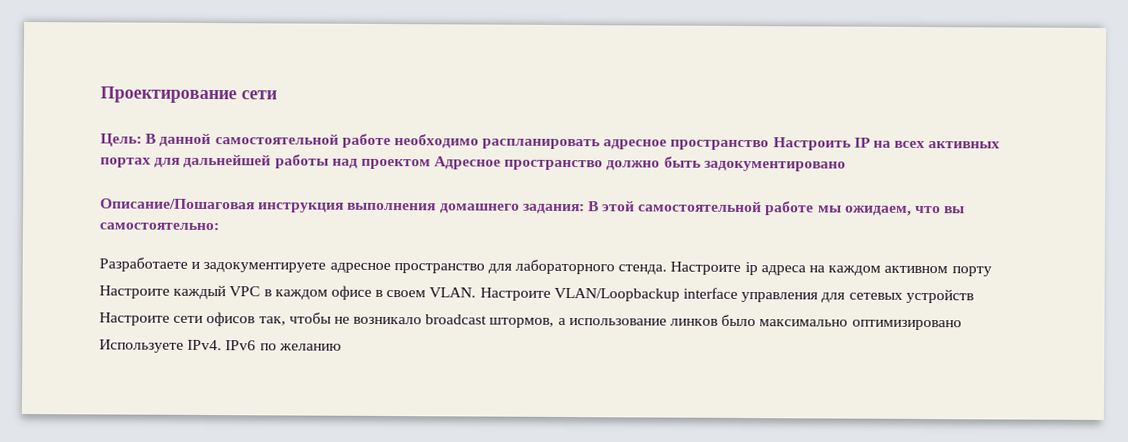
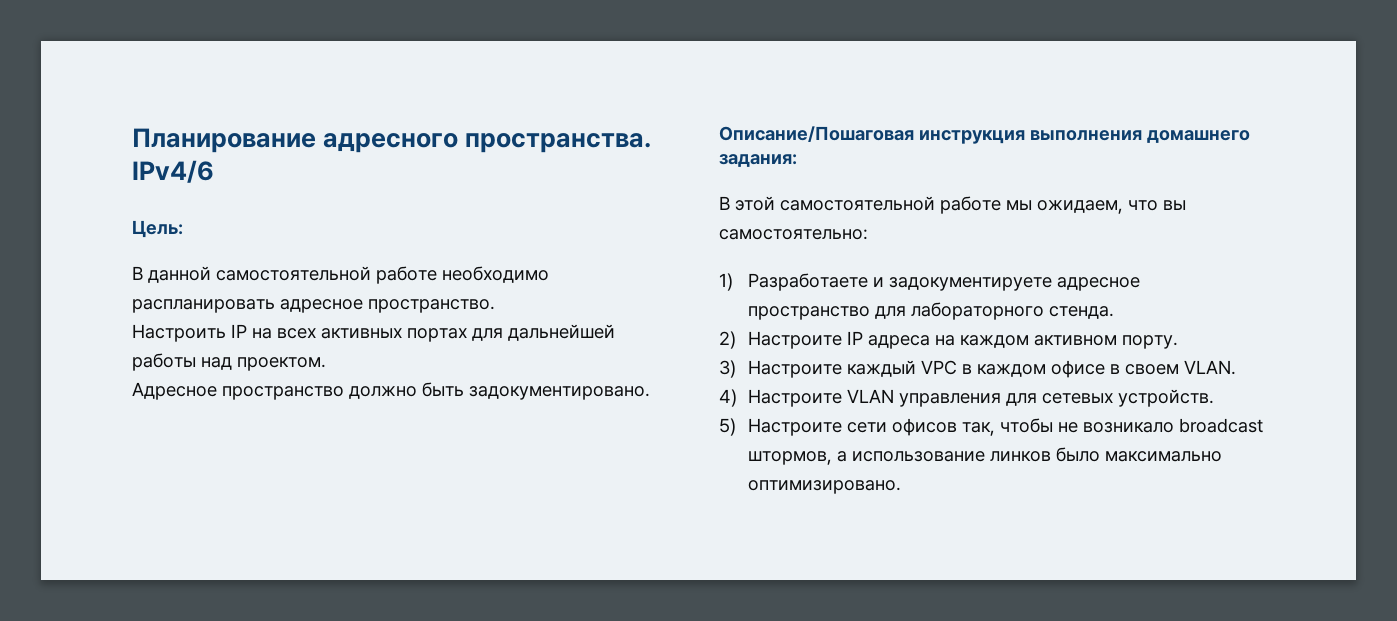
[100,86,277,104] Проектирование сети -> [132,128,652,153] [132,160,214,183] Планирование адресного пространства. IPv4/6
(142, 140) none -> (183, 229) //
[670,139,770,151] пространство -> [368,299,495,313] пространство. //
[360,158,431,170] проектом -> [237,357,326,371] проектом. //
[703,160,846,172] задокументировано -> [469,386,650,400] задокументировано.
(585, 209) none -> (797, 160) //
(219, 226) none -> [719,273,733,291] 1)
[670,261,758,276] Настроите ip -> [719,331,863,349] // 2) Настроите IP
[951,266,992,277] порту -> [1121,335,1178,349] [719,360,736,378] порту. // 3)
[479,287,739,302] Настроите VLAN/Loopbackup interface -> [719,389,894,407] // 4) Настроите VLAN
[905,288,974,304] устройств -> [1117,389,1214,407] [719,418,736,436] устройств. // 5)
[851,319,962,331] [99,339,342,353] оптимизировано Используете IPv4. IPv6 по желанию -> [747,480,901,494] оптимизировано.

